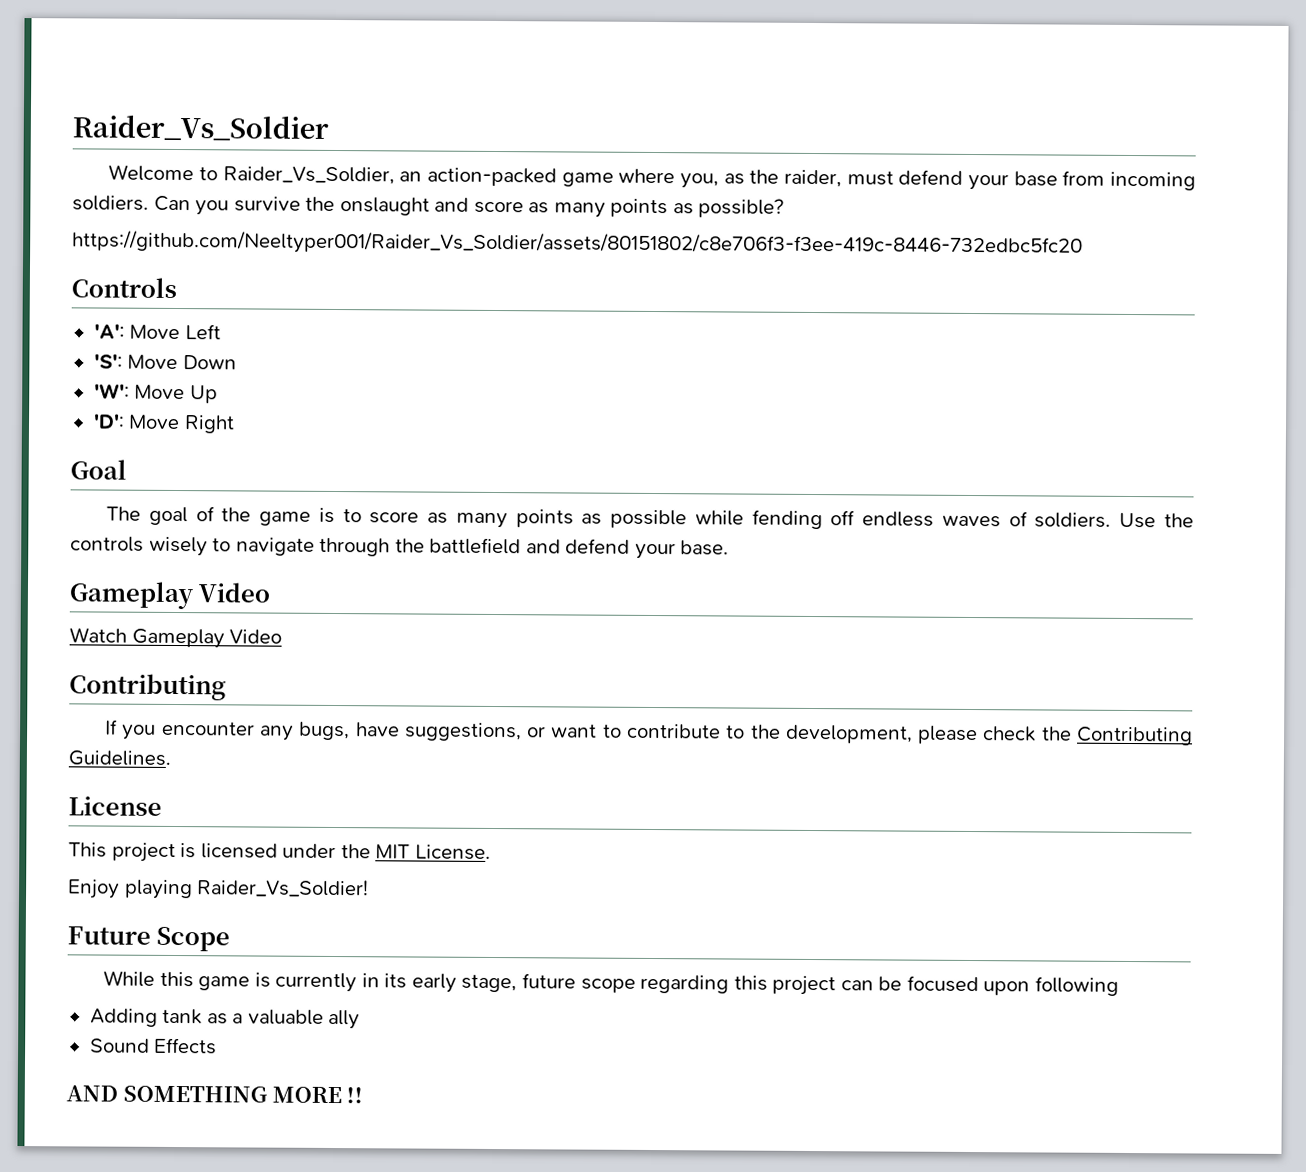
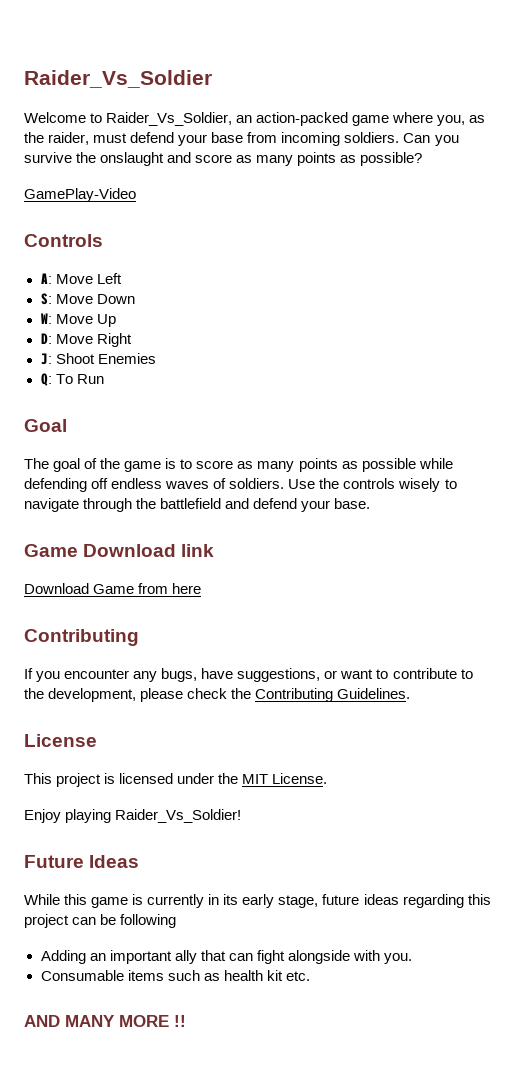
[72,230,1083,258] https://github.com/Neeltyper001/Raider_Vs_Soldier/assets/80151802/c8e706f3-f3ee-419c-8446-732edbc5fc20 -> [24,188,136,202] GamePlay-Video
[93,323,125,339] 'A': -> [40,273,52,284] A:
[93,353,123,369] 'S': -> [40,293,52,305] S:
[93,383,130,399] 'W': -> [40,313,52,324] W:
[92,413,125,429] 'D': -> [40,333,52,344] D:
(235, 424) none -> [40,353,156,365] [40,373,104,386] // J: Shoot Enemies // Q: To Run
[751,509,823,530] fending -> [24,478,87,492] defending
[69,581,272,610] [69,627,283,649] Gameplay Video // Watch Gameplay Video -> [24,544,215,557] [24,583,202,594] Game Download link // Download Game from here
[156,926,231,952] Scope -> [89,855,140,868] Ideas
[580,978,636,993] scope -> [363,894,399,905] ideas
[906,975,1031,996] focused upon -> (117, 919) none
[162,1008,361,1030] [89,1037,218,1055] tank as a valuable ally // Sound Effects -> [89,950,412,964] [40,970,310,981] an important ally that can fight alongside with you. // Consumable items such as health kit etc.
[122,1085,267,1103] SOMETHING -> [65,1015,115,1027] MANY

